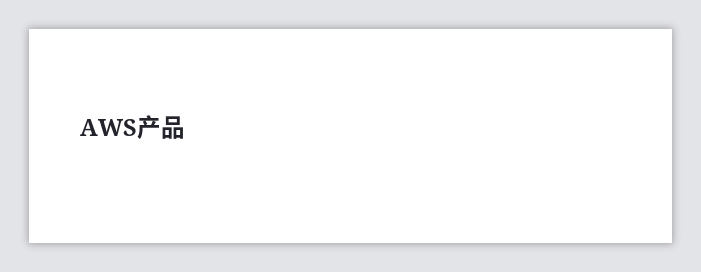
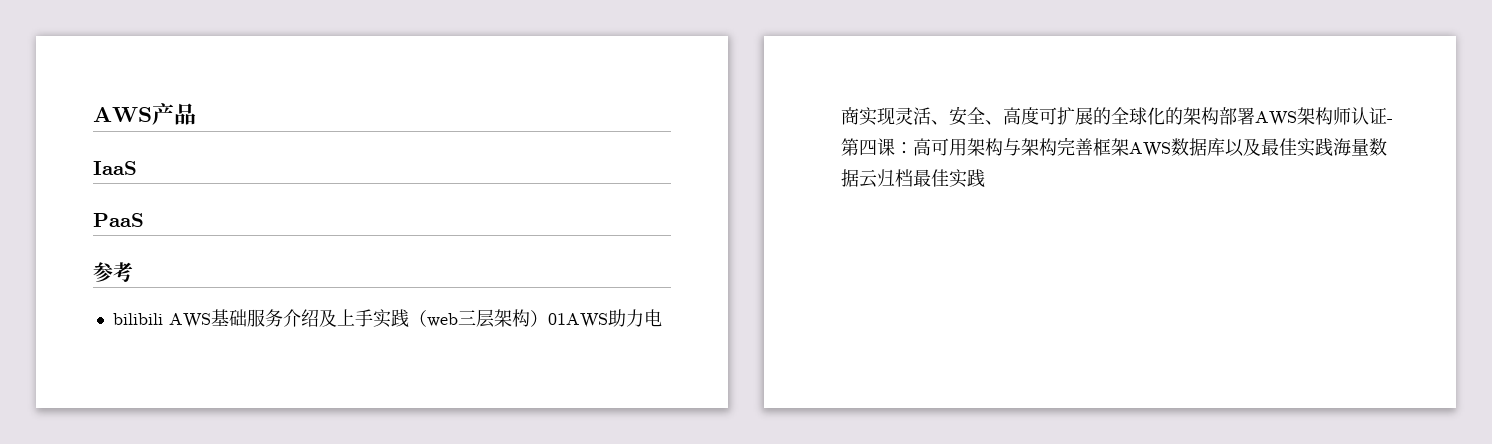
(185, 127) none -> [93,161,137,175] [93,213,144,227] [93,262,133,282] [112,309,662,328] [840,106,1393,126] [840,137,1387,157] [840,169,985,188] // IaaS // PaaS // 参考 // bilibili AWS基础服务介绍及上手实践（web三层架构）01AWS助力电商实现灵活、安全、高度可扩展的全球化的架构部署AWS架构师认证-第四课：高可用架构与架构完善框架AWS数据库以及最佳实践海量数据云归档最佳实践

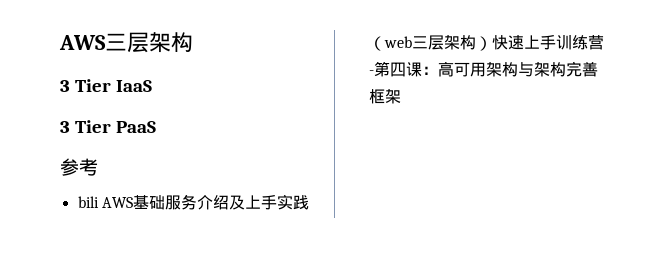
[93,103,196,125] AWS产品 // -> [59,32,193,53] [60,79,111,92] AWS三层架构 // 3 Tier
(137, 168) none -> [60,120,111,133] 3 Tier
[112,313,163,325] bilibili -> [77,196,99,208] bili
[547,309,662,328] [840,106,1387,126] 01AWS助力电商实现灵活、安全、高度可扩展的全球化的架构部署AWS架构师认证 -> [491,35,604,50] 快速上手训练营
[1128,138,1387,157] [840,169,985,188] AWS数据库以及最佳实践海量数据云归档最佳实践 -> (401, 96) none

